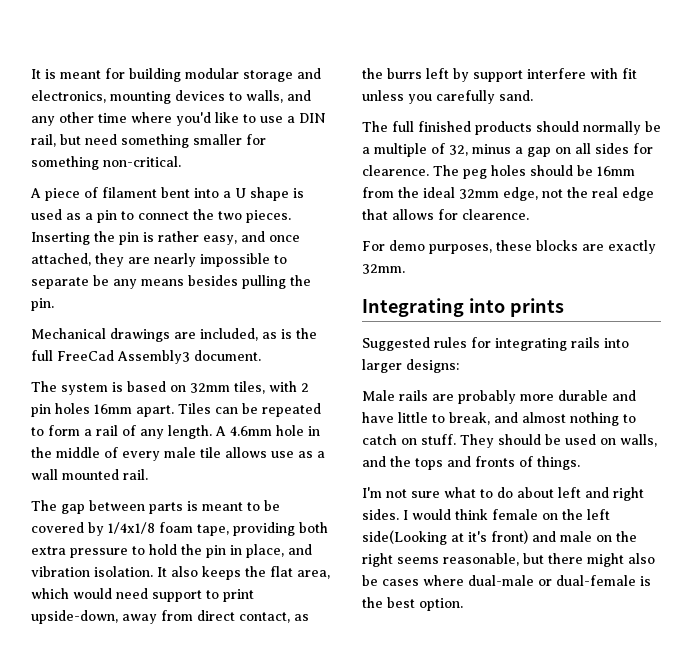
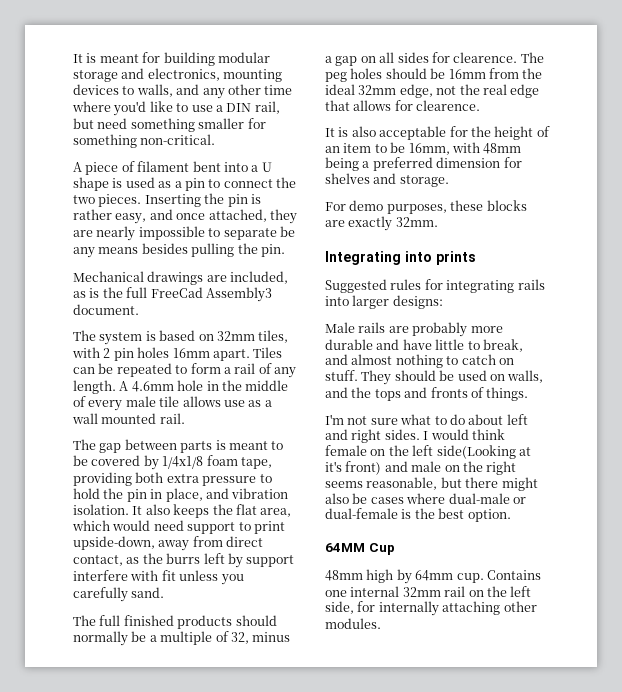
(529, 214) none -> [325,126,550,140] [325,142,522,155] [325,157,522,171] [325,173,449,187] // It is also acceptable for the height of an item to be 16mm, with 48mm being a preferred dimension for shelves and storage.
(463, 604) none -> [325,543,395,555] [325,569,541,584] [325,586,532,597] [325,601,537,616] [325,618,381,629] // 64MM Cup // 48mm high by 64mm cup. Contains one internal 32mm rail on the left side, for internally attaching other modules.

